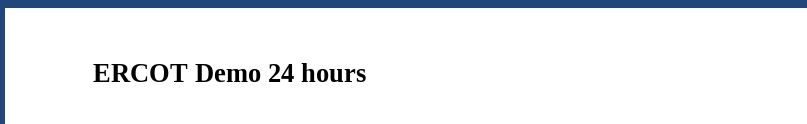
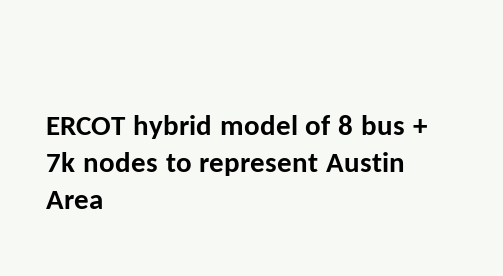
[195,63,367,82] Demo 24 hours -> [132,115,427,139] [46,152,406,176] [46,191,103,209] hybrid model of 8 bus + 7k nodes to represent Austin Area

